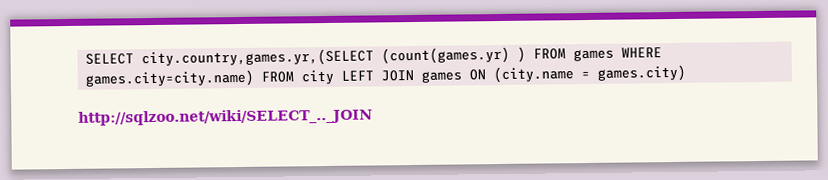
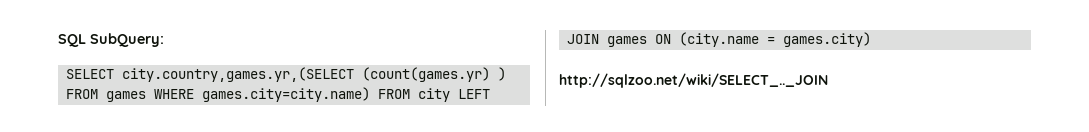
(85, 59) none -> [58,33,164,47] SQL SubQuery: //

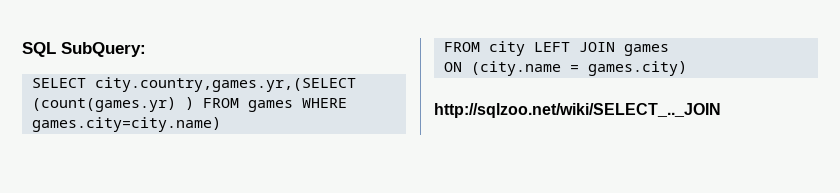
(371, 94) none -> (221, 124) //
(648, 41) none -> (669, 50) //

